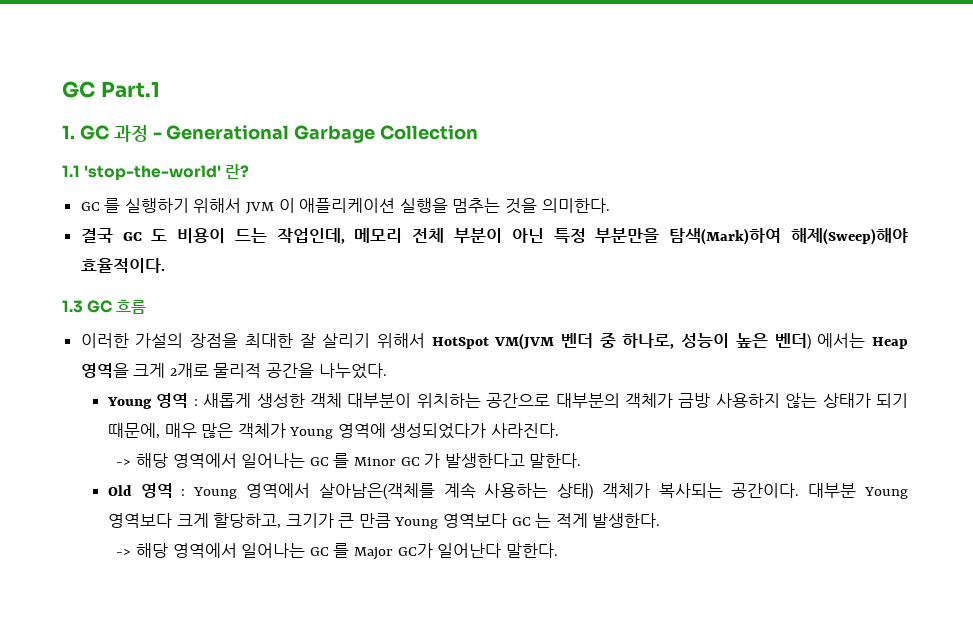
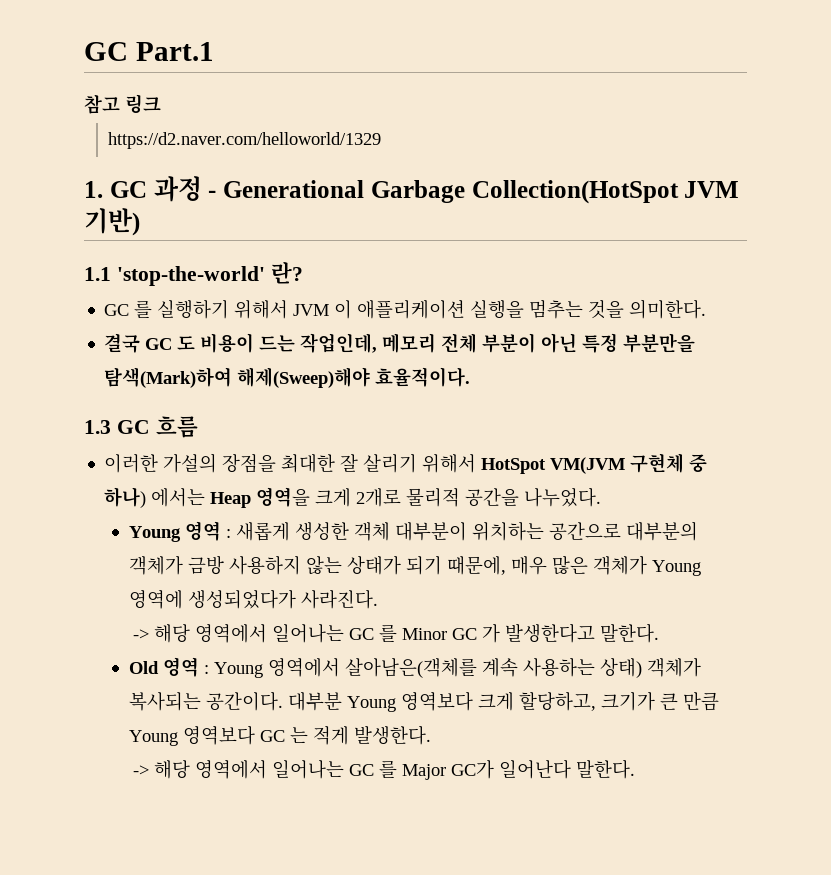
(160, 89) none -> [84,94,161,114] [108,132,382,149] // 참고 링크 // https://d2.naver.com/helloworld/1329
[380,125,479,140] Collection -> [471,180,740,204] [84,208,140,236] Collection(HotSpot JVM 기반)
[561,333,811,350] 벤더 중 하나로, 성능이 높은 벤더) -> [630,453,708,473] [104,487,147,508] 구현체 중 하나)

